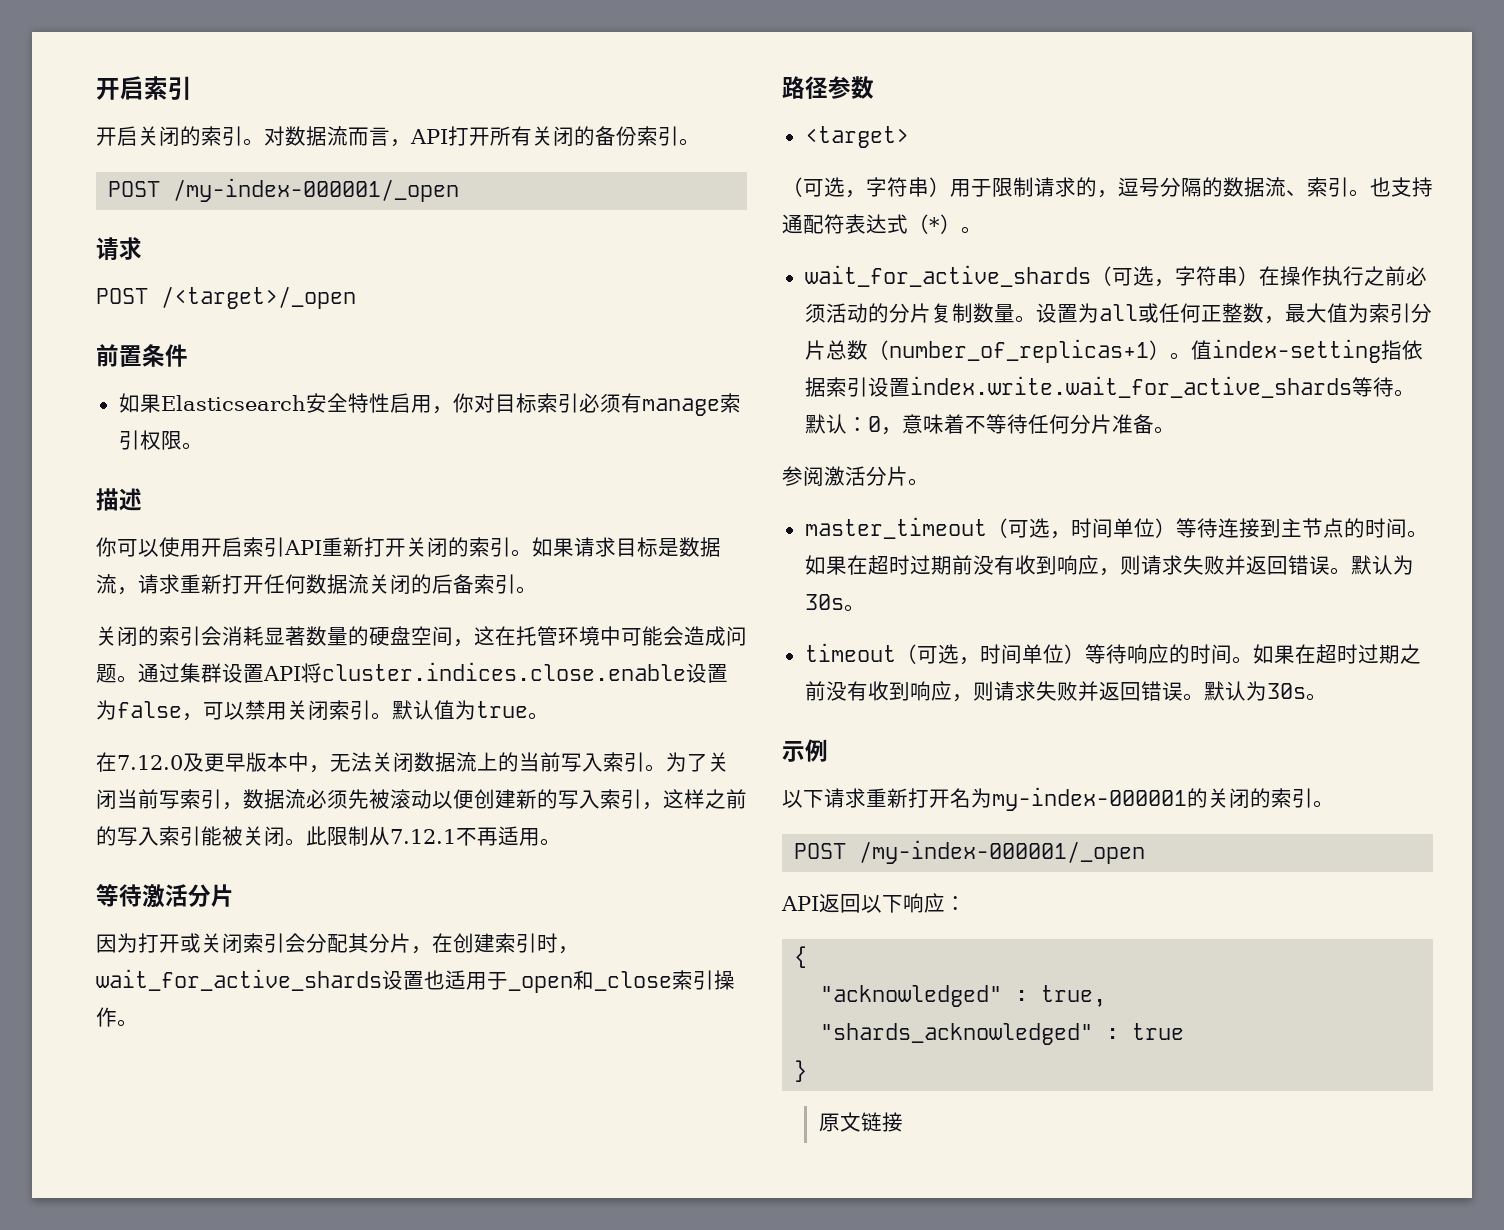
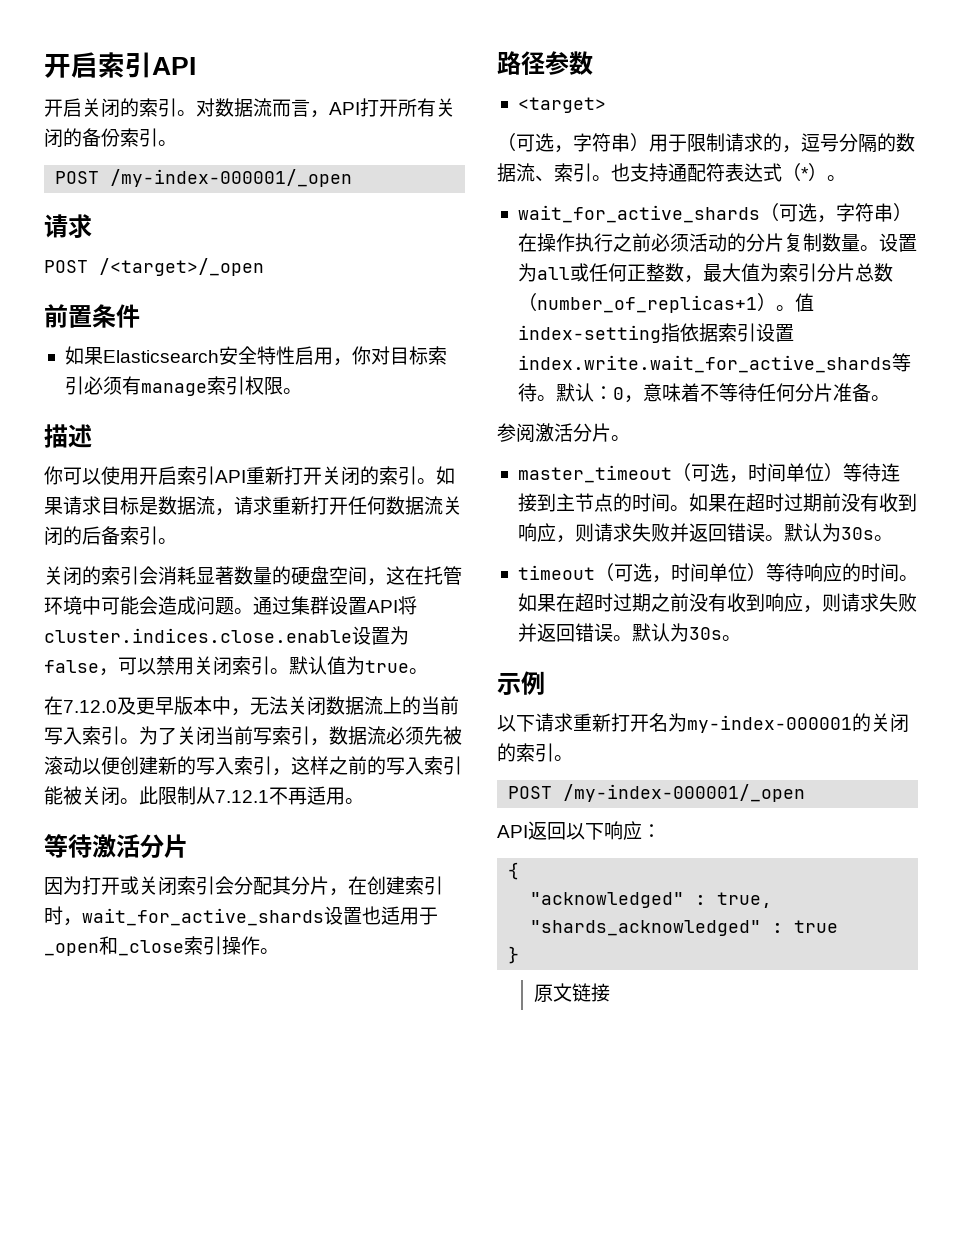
[96,76,192,100] 开启索引 -> [44,52,196,78] 开启索引API

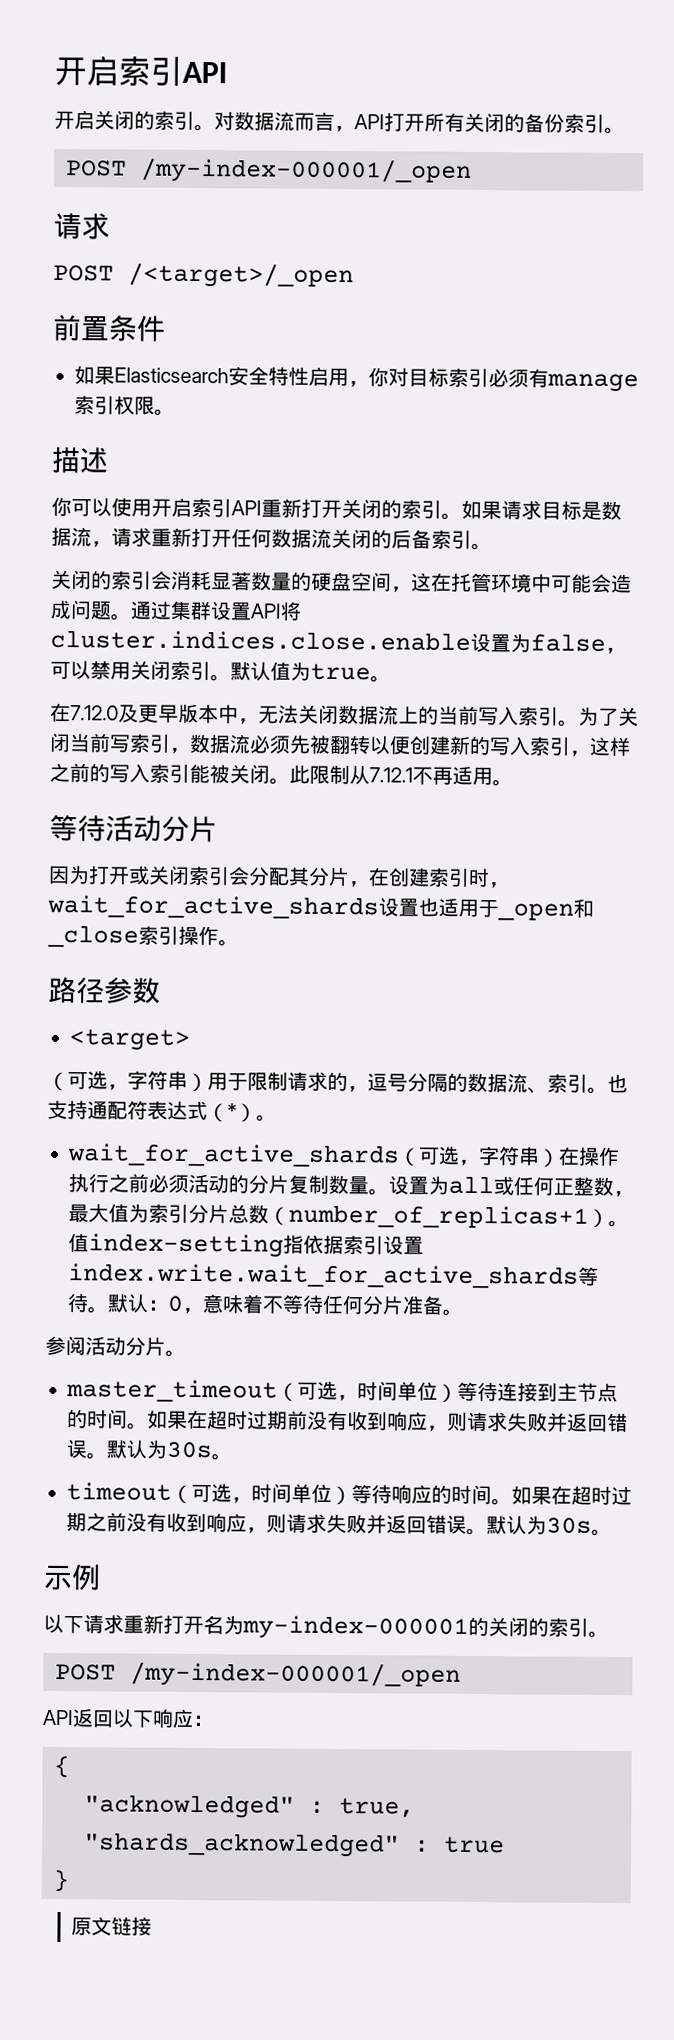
[44,756,82,775] 滚动 -> [329,734,371,755] 翻转
[92,834,140,858] 激活 -> [105,815,162,842] 活动
[535,423,573,442] 激活 -> [85,1336,126,1356] 活动

